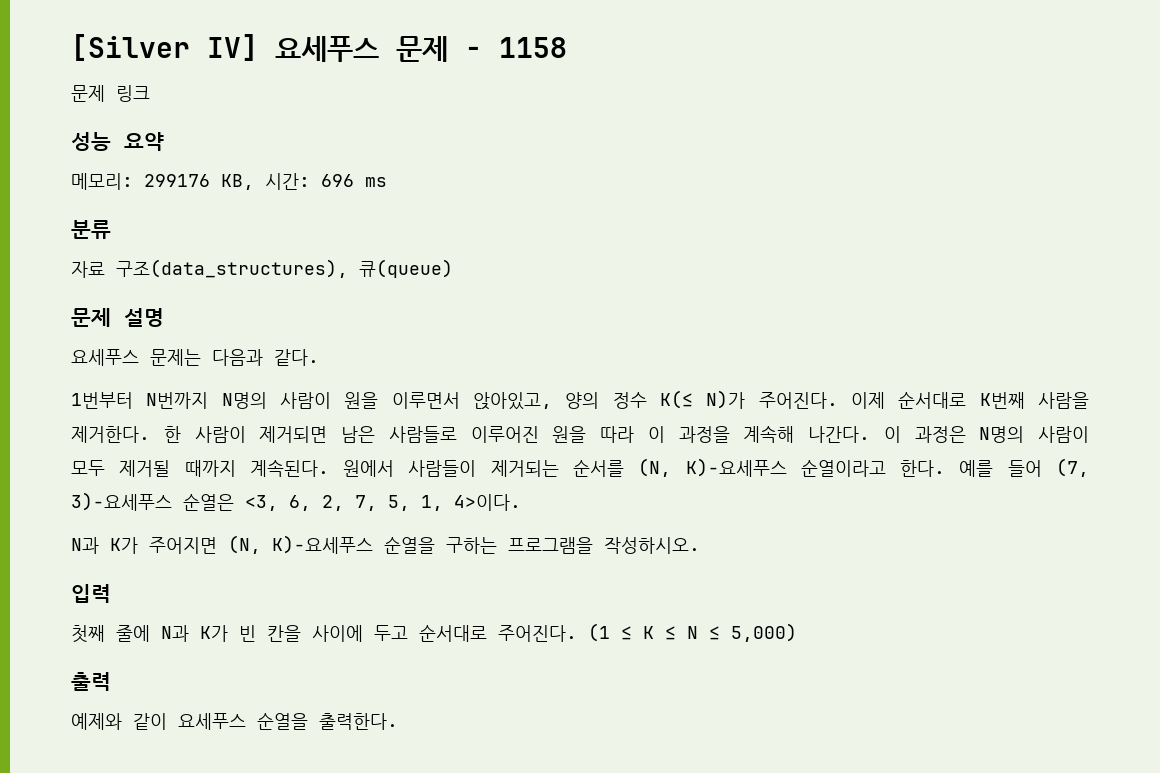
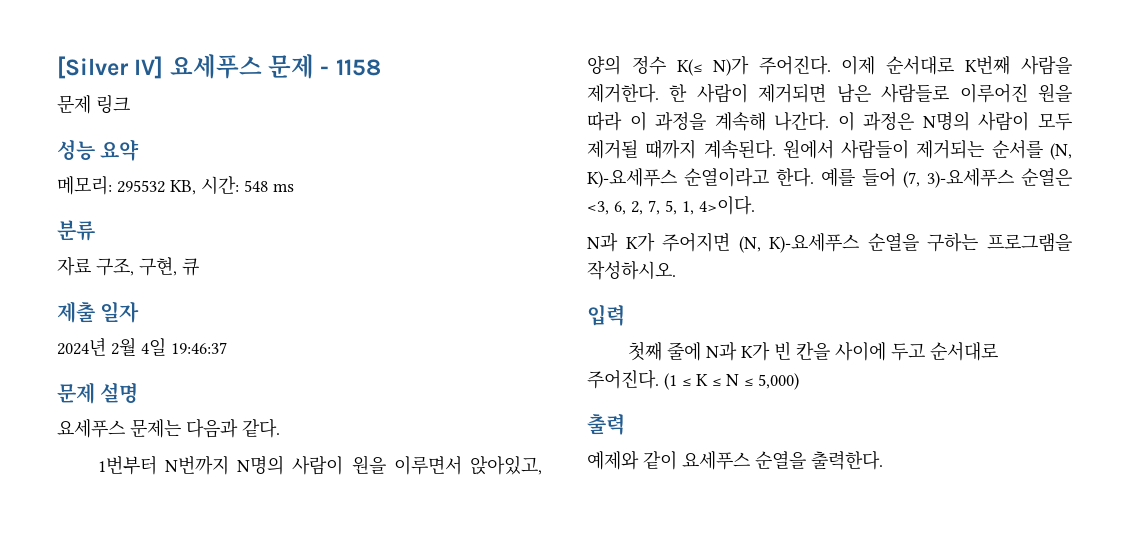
[144,174,210,187] 299176 -> [117,180,165,193] 295532
[321,174,354,187] 696 -> [244,180,268,192] 548
[116,259,453,278] 구조(data_structures), 큐(queue) -> [96,257,199,276] [57,301,140,323] [57,337,227,356] 구조, 구현, 큐 // 제출 일자 // 2024년 2월 4일 19:46:37

